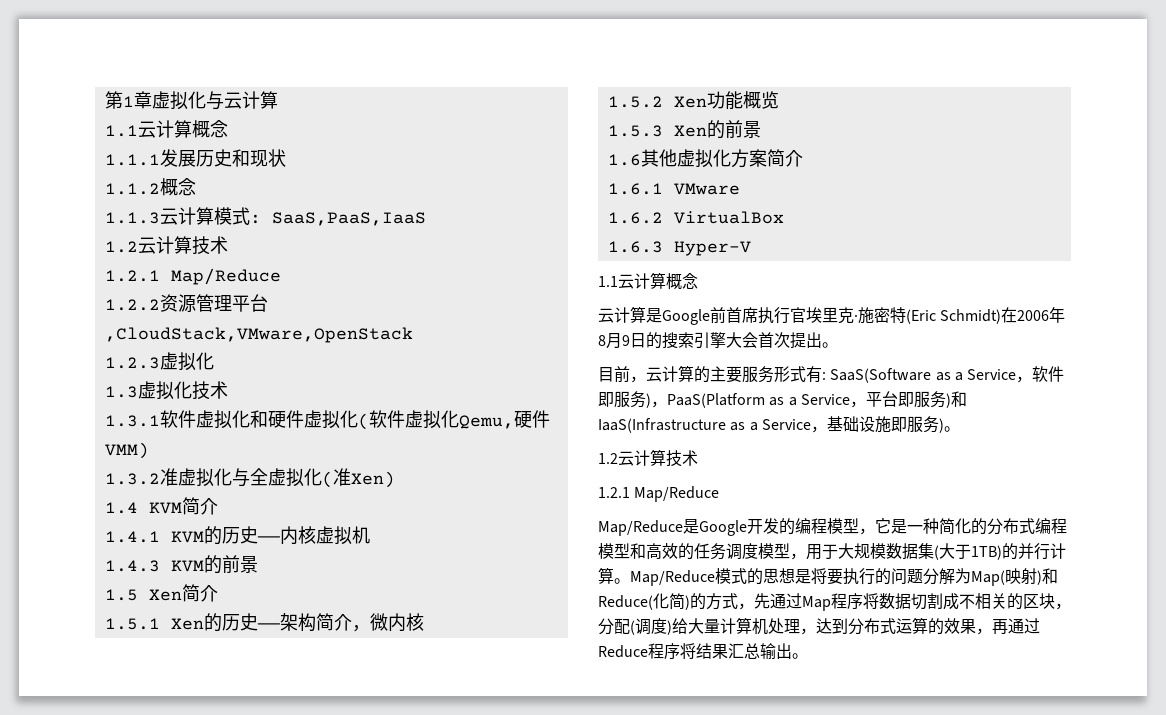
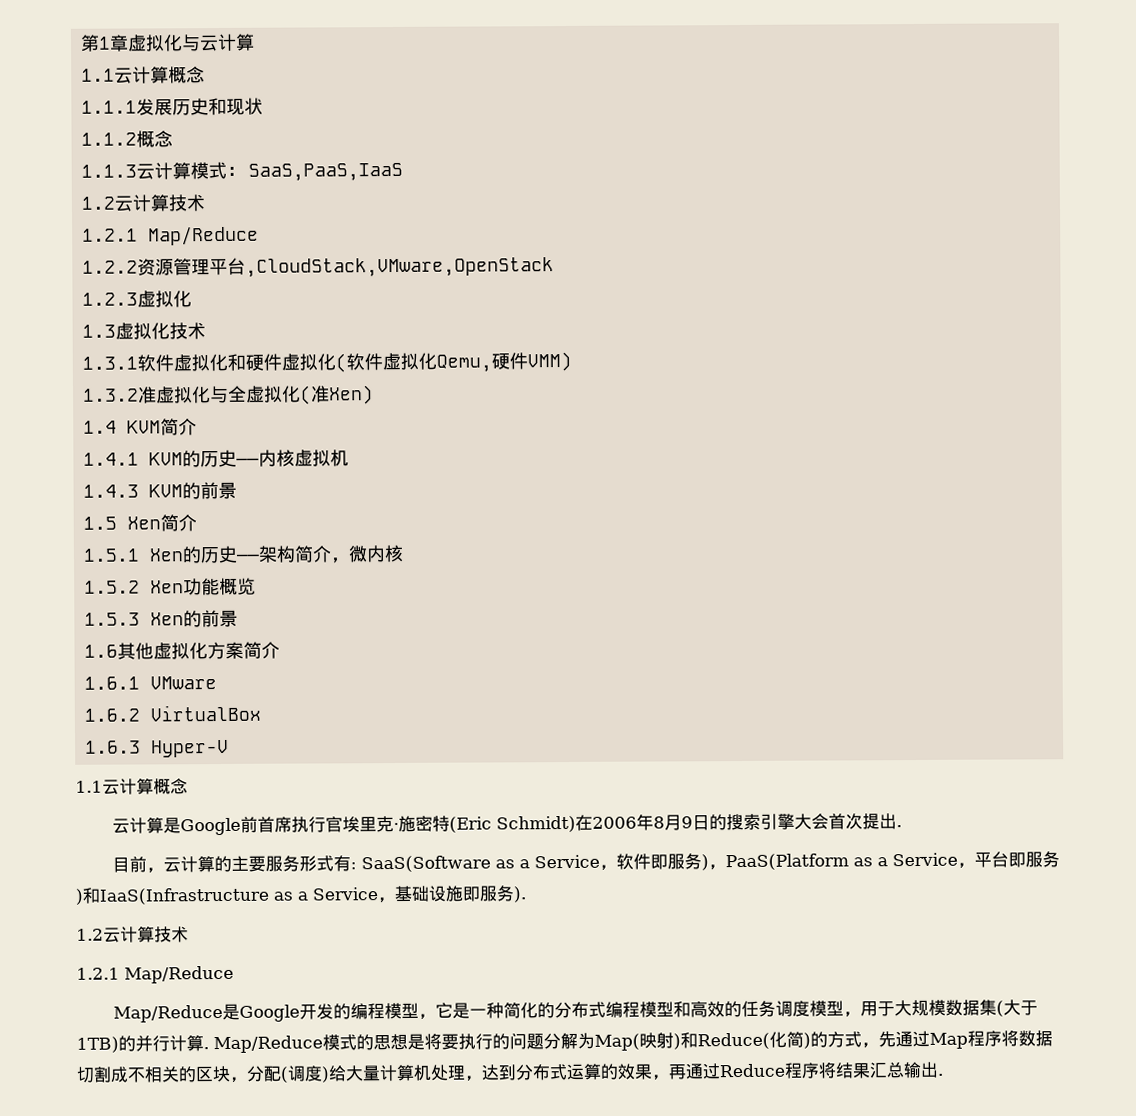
[822,342,838,348] 。 -> [896,825,903,828] .
[938,418,960,433] )。 -> [513,886,526,903] ).
[614,578,630,584] 。 -> [203,1047,209,1050] .
[792,653,808,659] 。 -> [937,1073,943,1076] .

